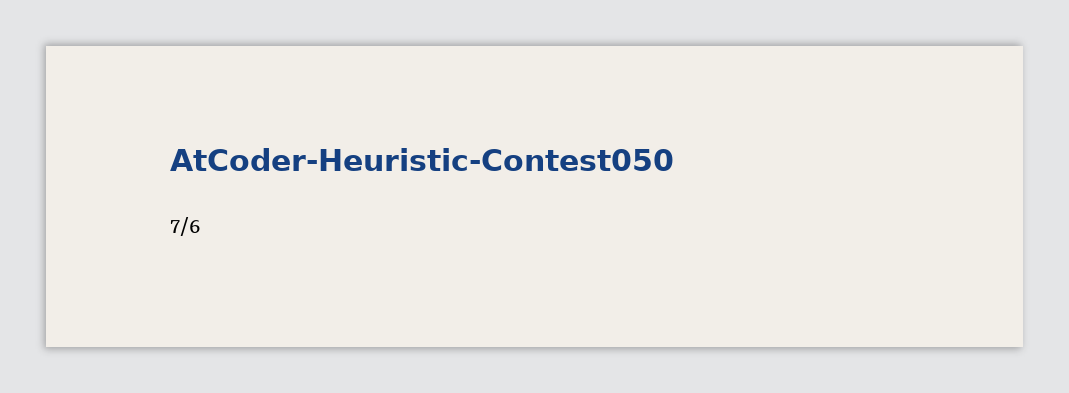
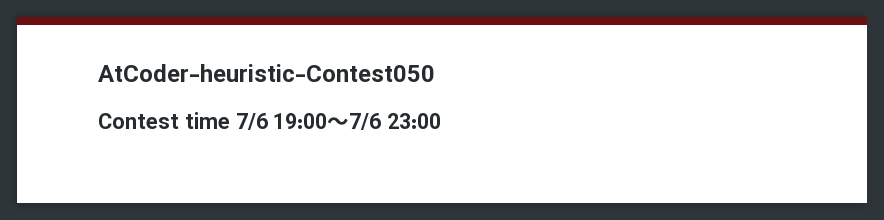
[170,148,674,171] [170,217,201,236] AtCoder-Heuristic-Contest050 // 7/6 -> [98,64,435,82] [98,112,442,130] AtCoder-heuristic-Contest050 // Contest time 7/6 19:00～7/6 23:00

